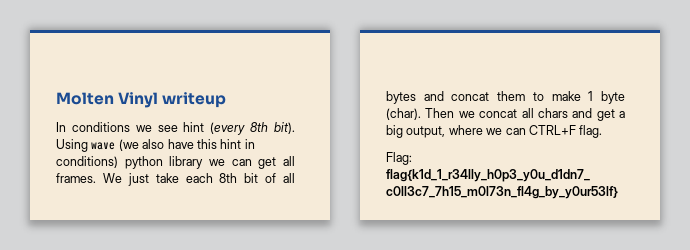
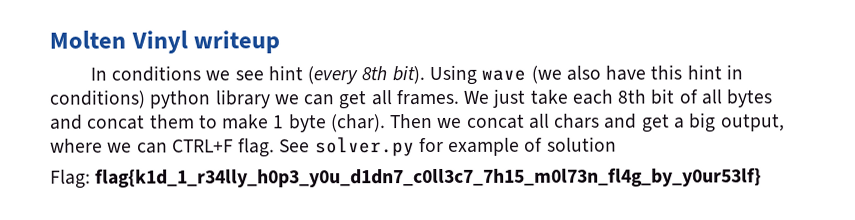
(603, 131) none -> [279,136,617,157] See solver.py for example of solution

